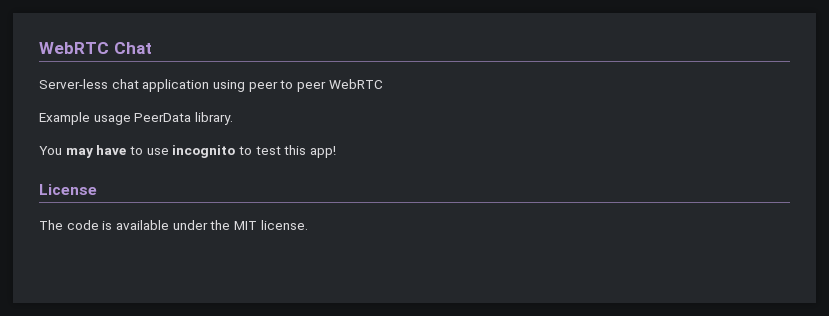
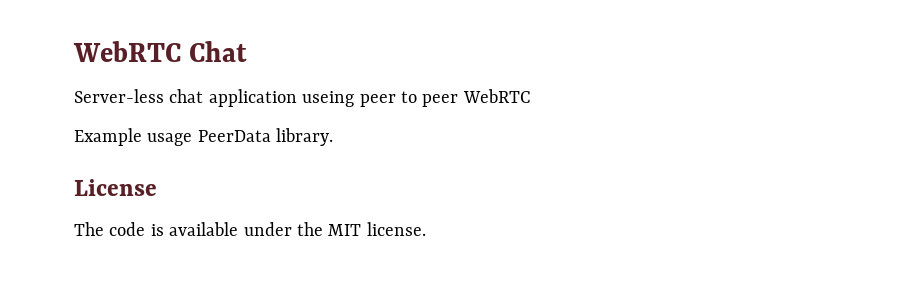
[212,80,245,92] using -> [302,91,355,107] useing
[39,145,336,158] // You may have to use incognito to test this app! -> (334, 137) none

